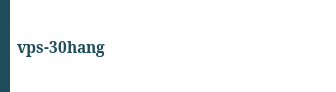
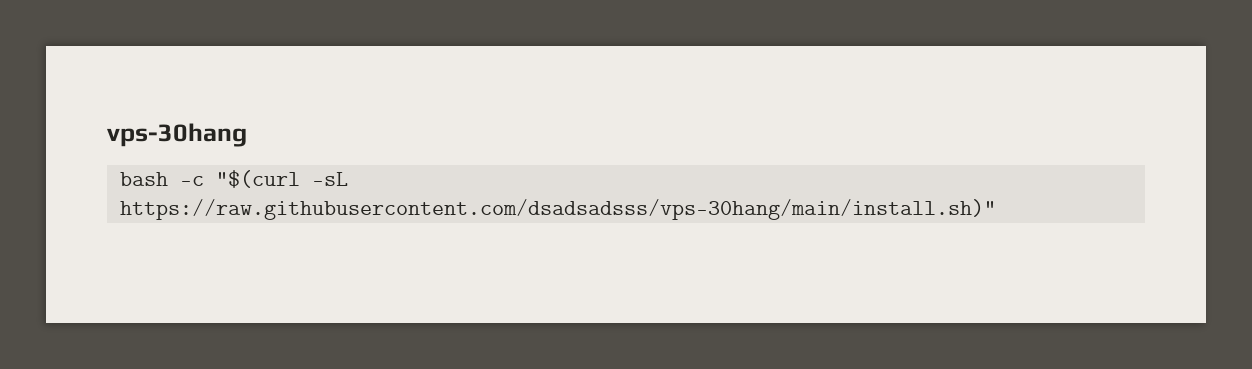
(105, 49) none -> [119,170,348,188] [119,199,996,220] // bash -c "$(curl -sL https://raw.githubusercontent.com/dsadsadsss/vps-30hang/main/install.sh)"

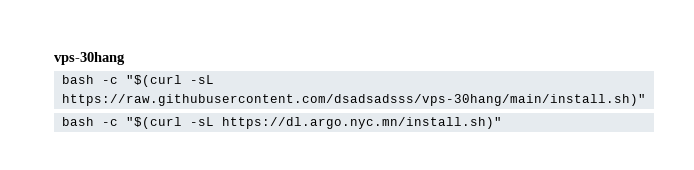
(996, 209) none -> [61,117,502,129] // bash -c "$(curl -sL https://dl.argo.nyc.mn/install.sh)"

